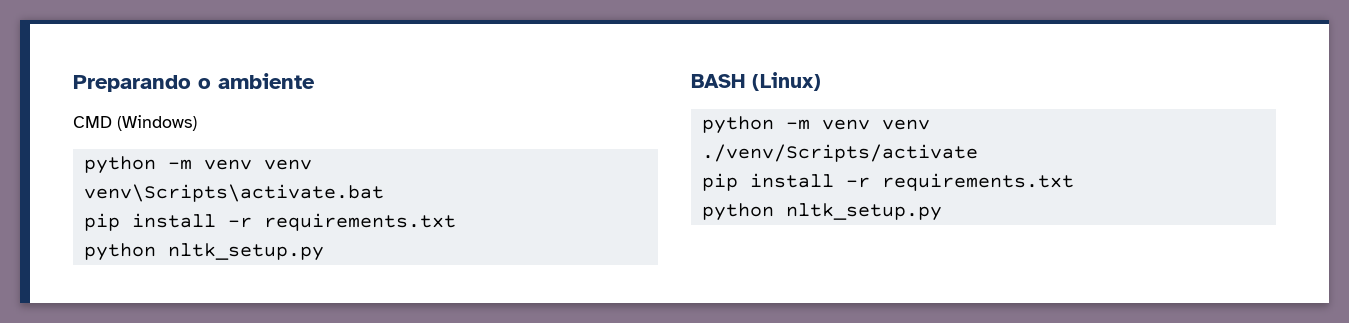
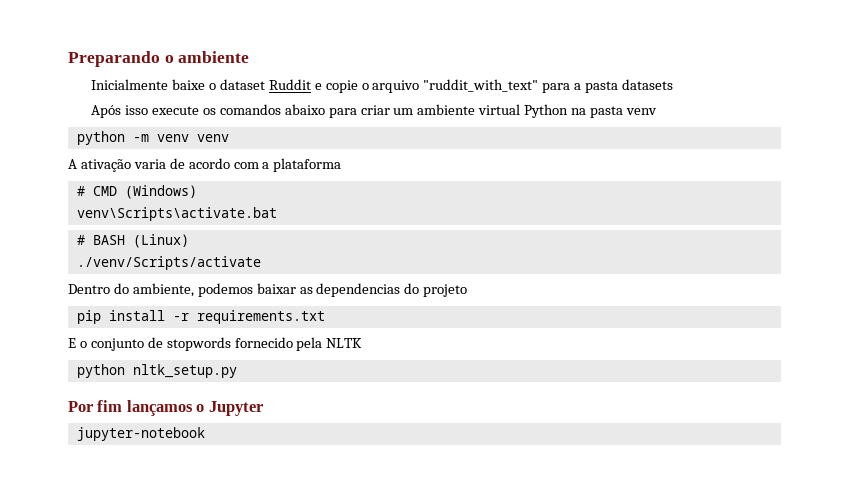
[73,115,197,131] [83,156,312,174] [83,184,384,202] [83,213,456,231] [83,243,324,261] [691,72,821,91] [701,116,930,134] [701,144,978,162] [701,173,1074,191] [701,203,942,221] CMD (Windows) // python -m venv venv // venv\Scripts\activate.bat // pip install -r requirements.txt // python nltk_setup.py // BASH (Linux) // python -m venv venv // ./venv/Scripts/activate // pip install -r requirements.txt // python nltk_setup.py -> [91,79,674,93] [91,104,657,118] [76,131,229,145] [68,158,342,172] [76,185,197,199] [76,207,277,221] [76,234,189,248] [76,256,261,270] [68,283,468,297] [76,310,325,324] [68,337,363,351] [76,364,237,378] [68,400,263,416] [76,427,205,441] Inicialmente baixe o dataset Ruddit e copie o arquivo "ruddit_with_text" para a pasta datasets // Após isso execute os comandos abaixo para criar um ambiente virtual Python na pasta venv // python -m venv venv // A ativação varia de acordo com a plataforma // # CMD (Windows) // venv\Scripts\activate.bat // # BASH (Linux) // ./venv/Scripts/activate // Dentro do ambiente, podemos baixar as dependencias do projeto // pip install -r requirements.txt // E o conjunto de stopwords fornecido pela NLTK // python nltk_setup.py // Por fim lançamos o Jupyter // jupyter-notebook

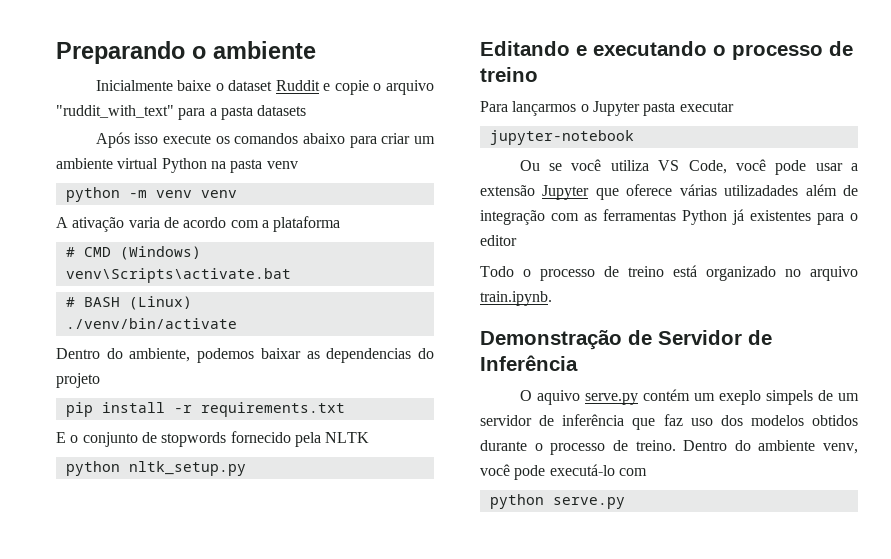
[76,256,261,270] ./venv/Scripts/activate -> [65,318,237,329] ./venv/bin/activate
[68,400,193,416] Por fim lançamos -> [480,41,853,60] [480,67,538,82] [480,101,577,116] Editando e executando o processo de treino // Para lançarmos
(263, 408) none -> [643,102,734,116] pasta executar
(205, 434) none -> [519,159,858,175] [480,184,858,200] [480,209,858,225] [480,235,517,246] [480,265,858,281] [480,291,552,306] [480,330,772,350] [480,355,578,371] [519,389,859,405] [480,414,858,430] [480,440,858,455] [480,464,647,480] [489,494,625,509] // Ou se você utiliza VS Code, você pode usar a extensão Jupyter que oferece várias utilizadades além de integração com as ferramentas Python já existentes para o editor // Todo o processo de treino está organizado no arquivo train.ipynb. // Demonstração de Servidor de Inferência // O aquivo serve.py contém um exeplo simpels de um servidor de inferência que faz uso dos modelos obtidos durante o processo de treino. Dentro do ambiente venv, você pode executá-lo com // python serve.py

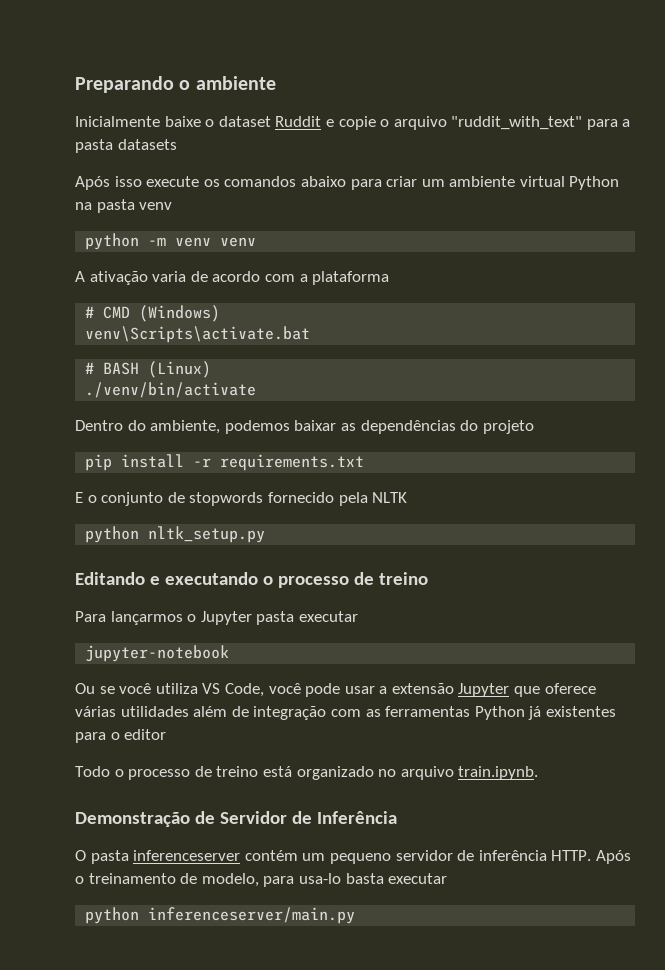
[326,348,412,363] dependencias -> [360,420,456,434] dependências
[724,185,799,196] utilizadades -> [120,706,189,717] utilidades
[536,389,859,405] [480,414,858,430] [480,440,858,455] [480,464,647,480] [489,494,625,509] aquivo serve.py contém um exeplo simpels de um servidor de inferência que faz uso dos modelos obtidos durante o processo de treino. Dentro do ambiente venv, você pode executá-lo com // python serve.py -> [90,850,631,864] [75,873,448,887] [85,907,356,924] pasta inferenceserver contém um pequeno servidor de inferência HTTP. Após o treinamento de modelo, para usa-lo basta executar // python inferenceserver/main.py

